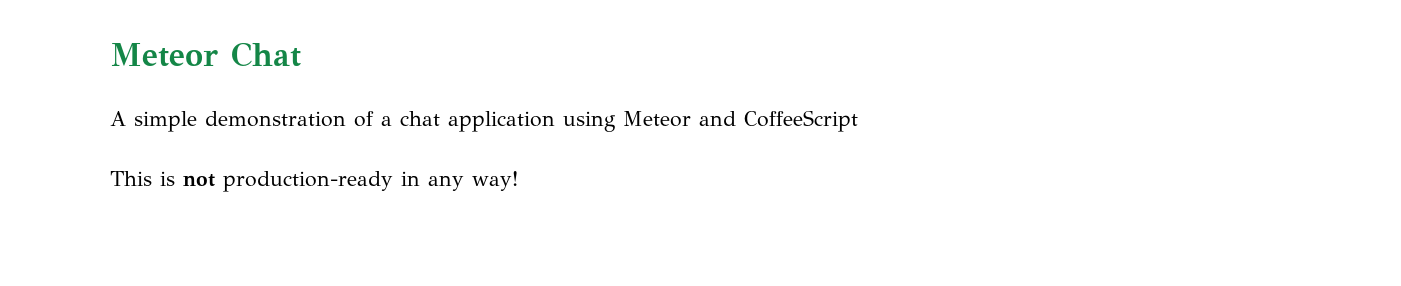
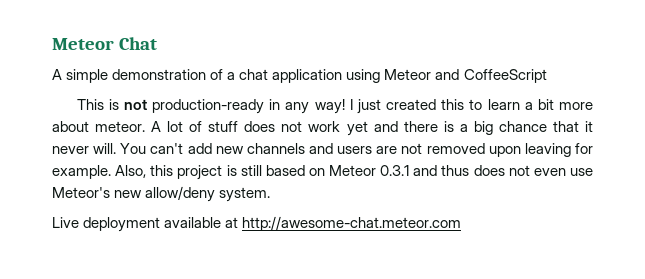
(518, 181) none -> [349,99,594,114] [52,121,593,136] [52,143,594,157] [52,165,593,180] [52,186,271,202] [52,216,462,232] I just created this to learn a bit more about meteor. A lot of stuff does not work yet and there is a big chance that it never will. You can't add new channels and users are not removed upon leaving for example. Also, this project is still based on Meteor 0.3.1 and thus does not even use Meteor's new allow/deny system. // Live deployment available at http://awesome-chat.meteor.com

